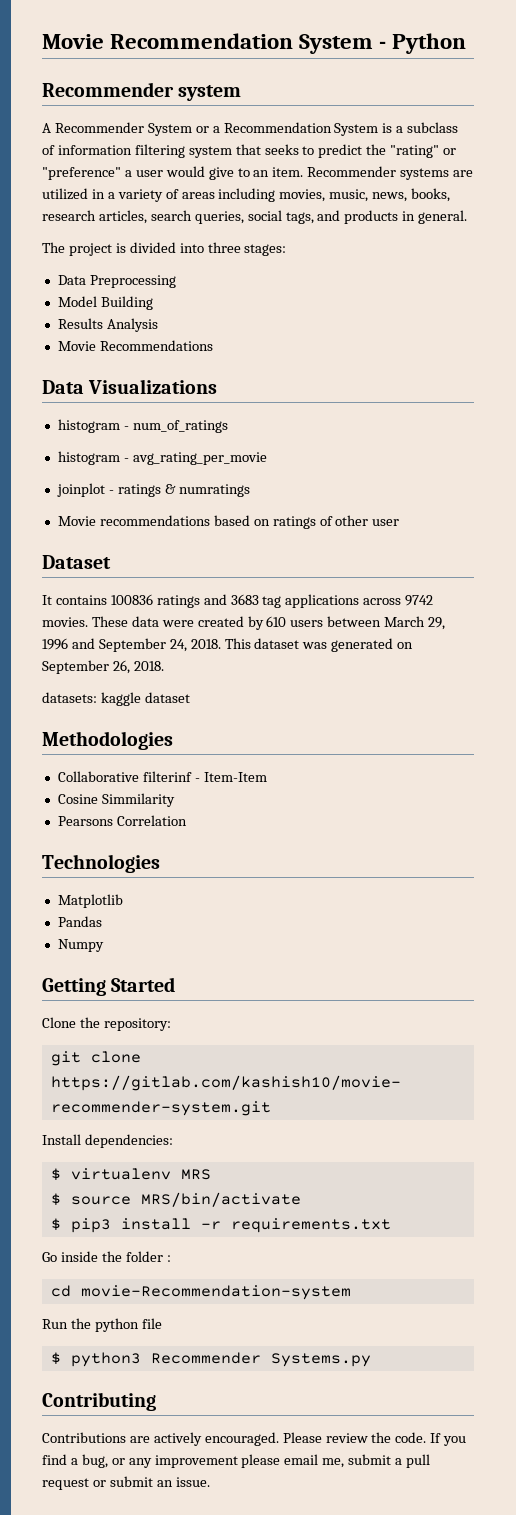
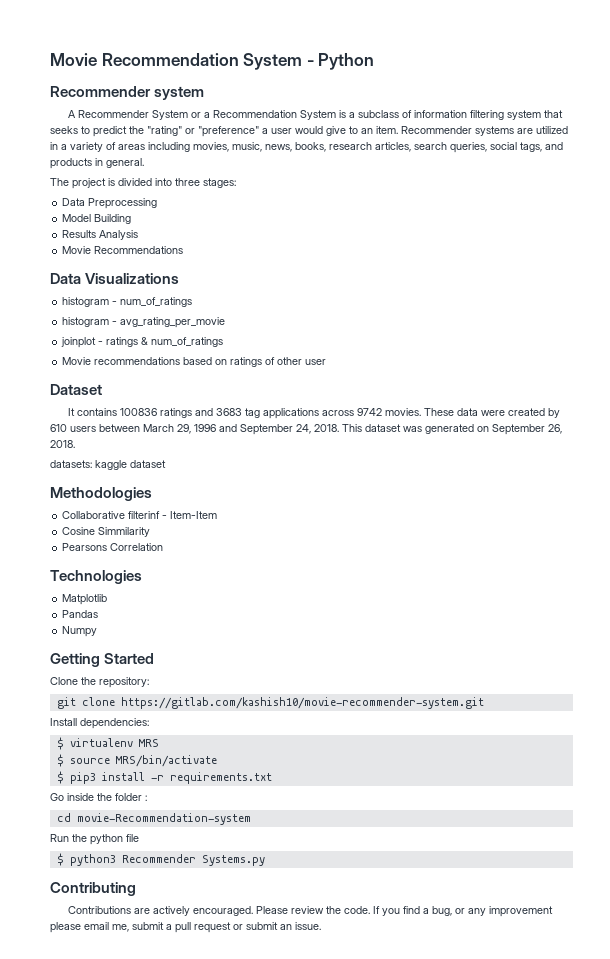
[178,484,250,497] numratings -> [151,337,224,347] num_of_ratings

